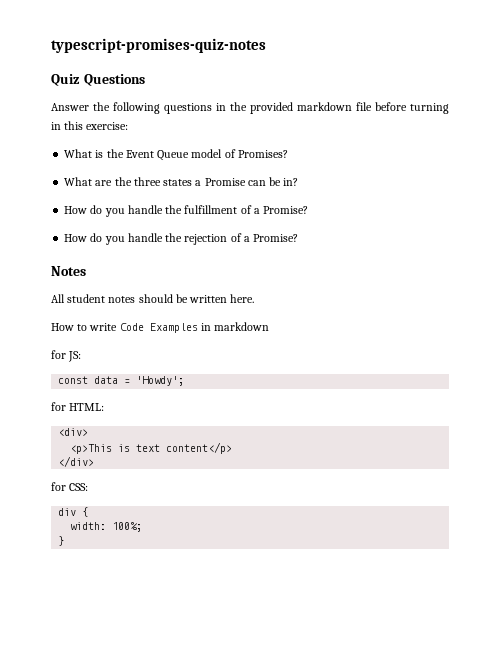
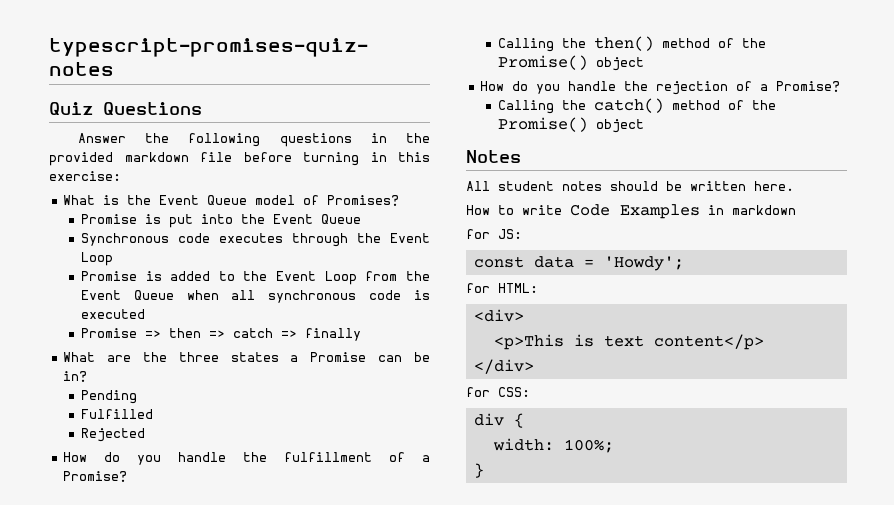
(288, 154) none -> [80,214,361,228] [80,233,430,247] [80,252,113,266] [80,271,430,285] [80,290,430,303] [80,309,145,319] [80,328,361,341] // Promise is put into the Event Queue // Synchronous code executes through the Event Loop // Promise is added to the Event Loop from the Event Queue when all synchronous code is executed // Promise => then => catch => finally
(299, 182) none -> [80,390,137,404] [80,409,153,419] [80,428,145,442] // Pending // Fulfilled // Rejected
(309, 210) none -> [497,36,766,52] [497,55,644,71] // Calling the then() method of the Promise() object
(299, 238) none -> [497,98,776,114] [497,117,644,133] // Calling the catch() method of the Promise() object

